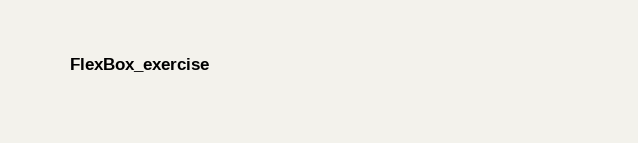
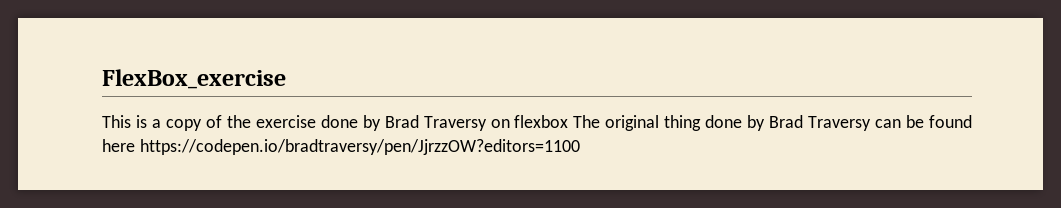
(209, 65) none -> [102,115,973,131] [102,139,580,155] // This is a copy of the exercise done by Brad Traversy on flexbox The original thing done by Brad Traversy can be found here https://codepen.io/bradtraversy/pen/JjrzzOW?editors=1100

